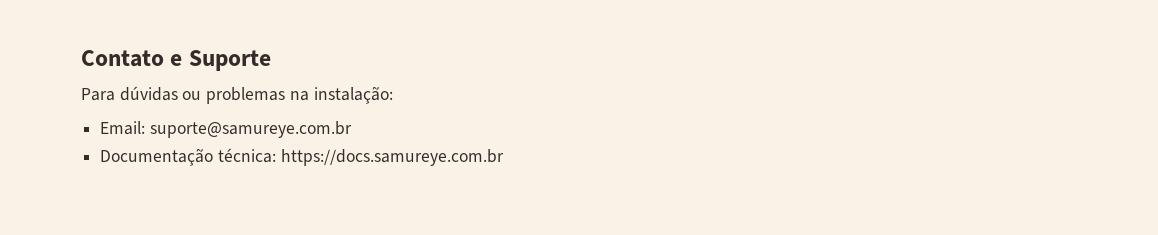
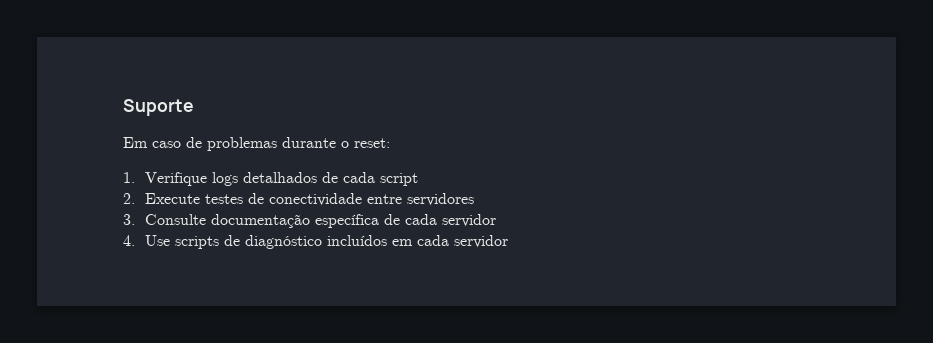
[81,50,183,67] Contato e -> (123, 107) none
[81,86,393,104] [100,121,352,138] [100,148,504,166] Para dúvidas ou problemas na instalação: // Email: suporte@samureye.com.br // Documentação técnica: https://docs.samureye.com.br -> [123,137,390,151] [123,172,418,186] [123,193,474,206] [123,214,496,228] [123,235,508,249] Em caso de problemas durante o reset: // 1. Verifique logs detalhados de cada script // 2. Execute testes de conectividade entre servidores // 3. Consulte documentação específica de cada servidor // 4. Use scripts de diagnóstico incluídos em cada servidor

